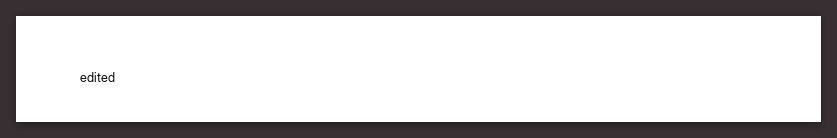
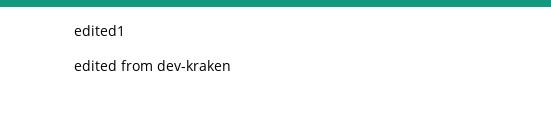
[80,72,115,82] edited -> [74,25,125,36] [74,60,231,71] edited1 // edited from dev-kraken

